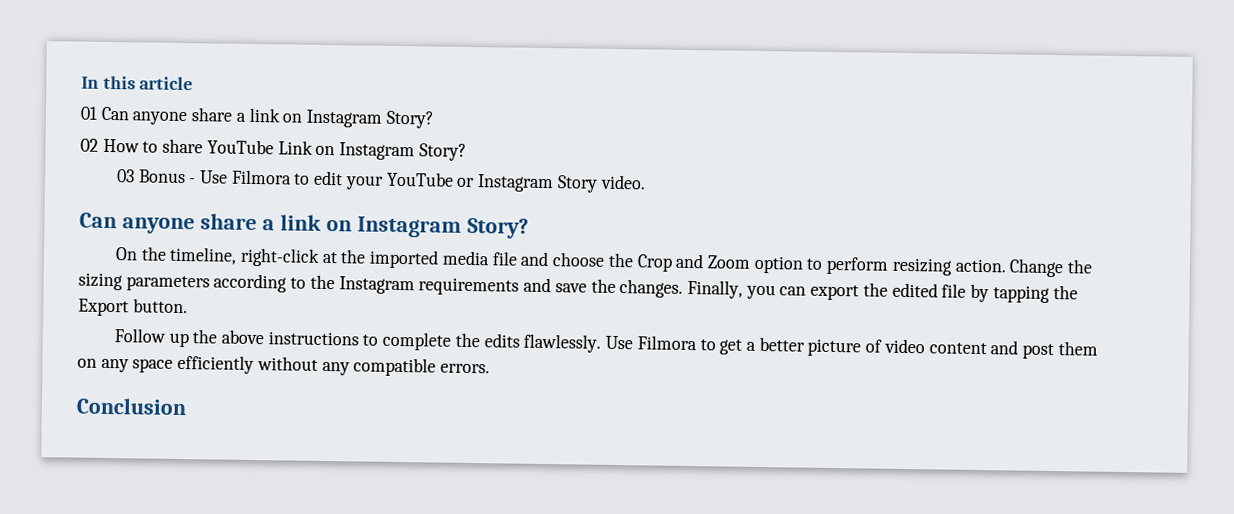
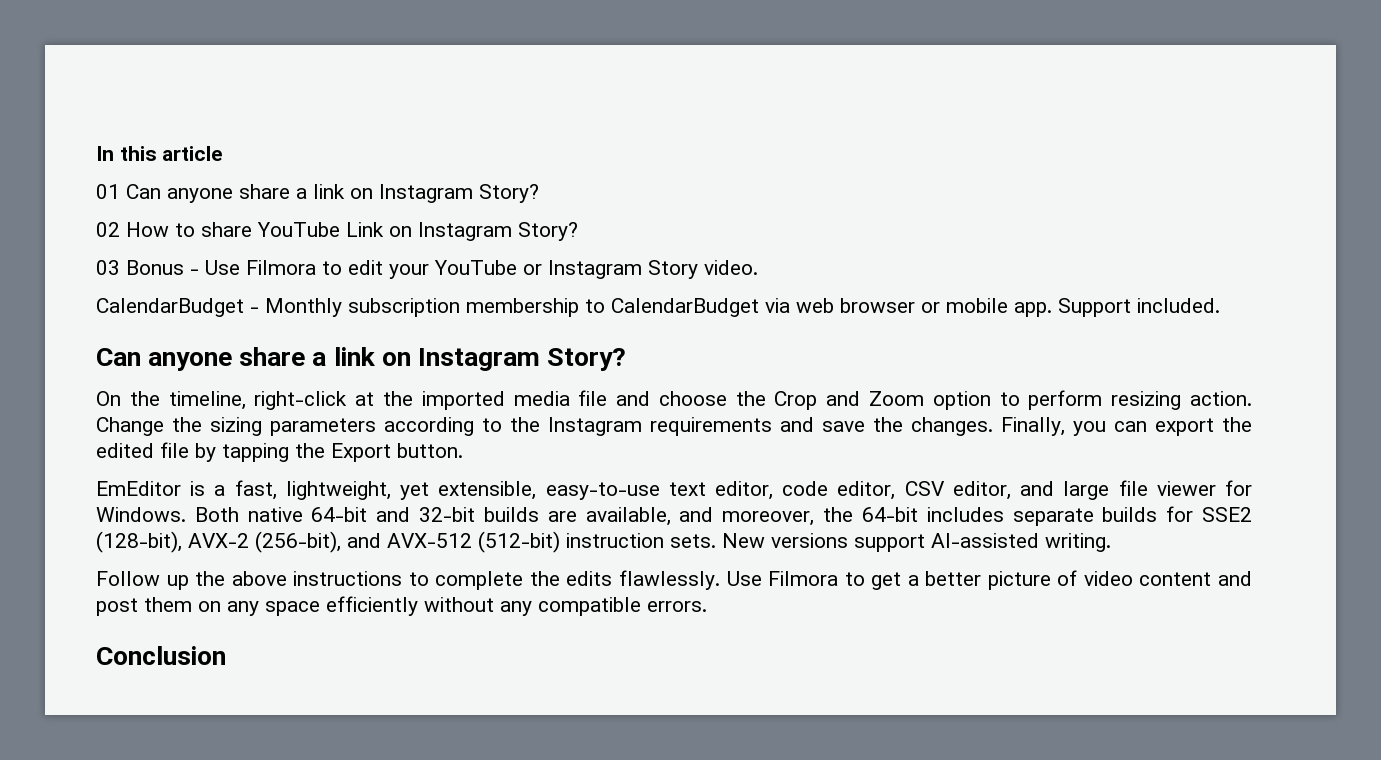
(646, 182) none -> [96,298,1220,317] // CalendarBudget - Monthly subscription membership to CalendarBudget via web browser or mobile app. Support included.
(188, 306) none -> [96,480,1252,500] [96,506,1252,526] [96,531,1111,553] // EmEditor is a fast, lightweight, yet extensible, easy-to-use text editor, code editor, CSV editor, and large file viewer for Windows. Both native 64-bit and 32-bit builds are available, and moreover, the 64-bit includes separate builds for SSE2 (128-bit), AVX-2 (256-bit), and AVX-512 (512-bit) instruction sets. New versions support AI-assisted writing.

